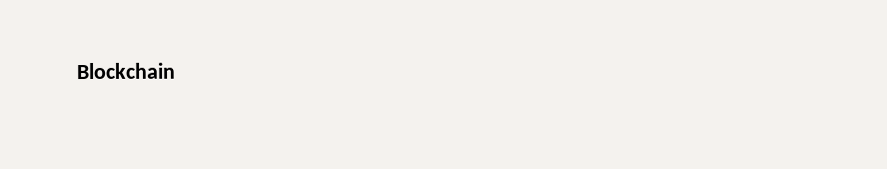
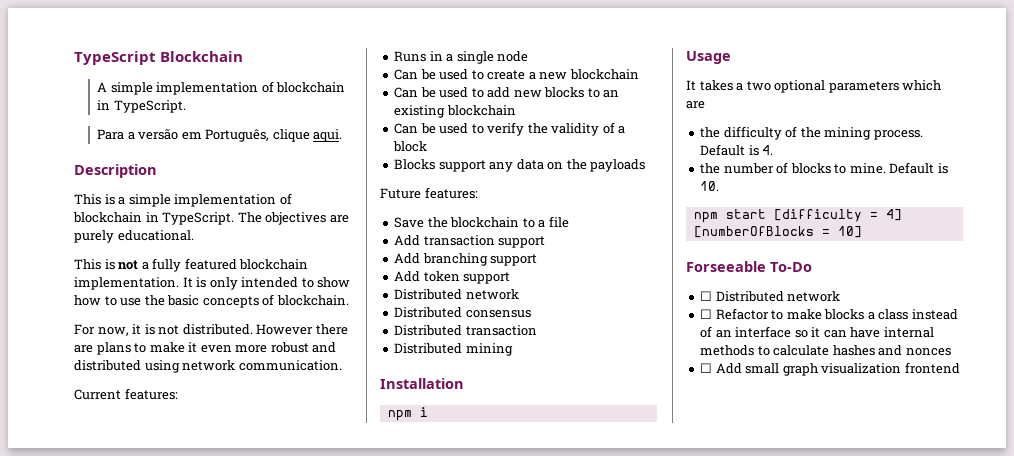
(76, 71) none -> [74,51,156,65] TypeScript
(175, 71) none -> [97,81,346,95] [97,100,186,113] [97,129,343,142] [74,164,157,178] [74,193,292,207] [73,212,349,225] [74,230,194,243] [74,258,309,272] [74,277,351,290] [74,294,349,308] [74,324,348,336] [74,342,337,355] [74,360,342,373] [74,388,178,400] [394,51,529,64] [394,69,639,80] [394,87,620,98] [394,105,516,118] [394,122,626,136] [393,141,428,152] [394,159,646,172] [380,187,478,199] [394,216,569,228] [394,235,546,248] [394,253,538,266] [394,271,511,284] [394,289,519,300] [394,307,531,318] [394,325,537,336] [394,343,513,356] [380,378,464,389] [387,407,428,421] [686,51,731,64] [686,80,942,93] [686,101,705,109] [700,126,923,140] [700,144,774,156] [700,162,948,174] [700,181,720,191] [693,209,902,223] [693,226,862,238] [686,261,812,272] [700,291,841,302] [700,308,958,320] [700,326,934,338] [700,345,951,356] [700,362,960,376] // A simple implementation of blockchain in TypeScript. // Para a versão em Português, clique aqui. // Description // This is a simple implementation of blockchain in TypeScript. The objectives are purely educational. // This is not a fully featured blockchain implementation. It is only intended to show how to use the basic concepts of blockchain. // For now, it is not distributed. However there are plans to make it even more robust and distributed using network communication. // Current features: // Runs in a single node // Can be used to create a new blockchain // Can be used to add new blocks to an existing blockchain // Can be used to verify the validity of a block // Blocks support any data on the payloads // Future features: // Save the blockchain to a file // Add transaction support // Add branching support // Add token support // Distributed network // Distributed consensus // Distributed transaction // Distributed mining // Installation // npm i // Usage // It takes a two optional parameters which are // the difficulty of the mining process. Default is 4. // the number of blocks to mine. Default is 10. // npm start [difficulty = 4] [numberOfBlocks = 10] // Forseeable To-Do // ☐ Distributed network // ☐ Refactor to make blocks a class instead of an interface so it can have internal methods to calculate hashes and nonces // ☐ Add small graph visualization frontend

